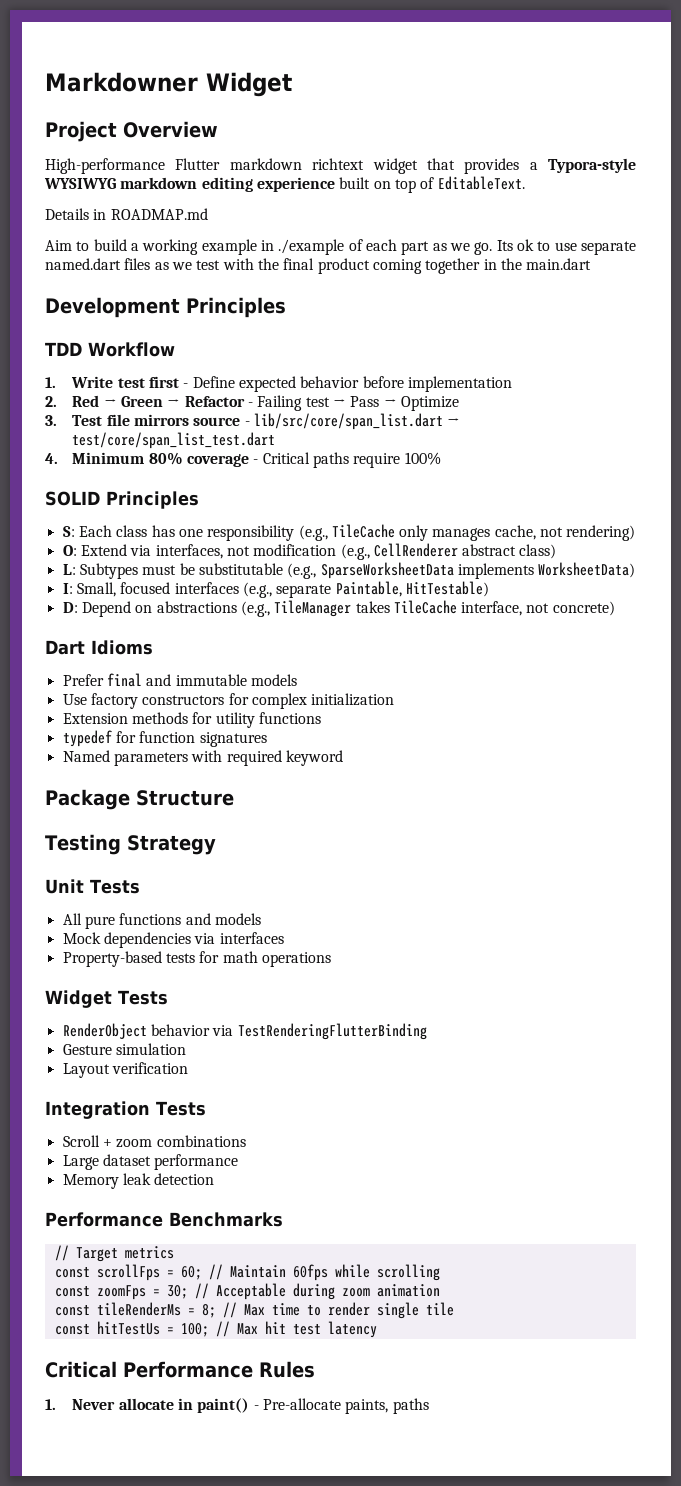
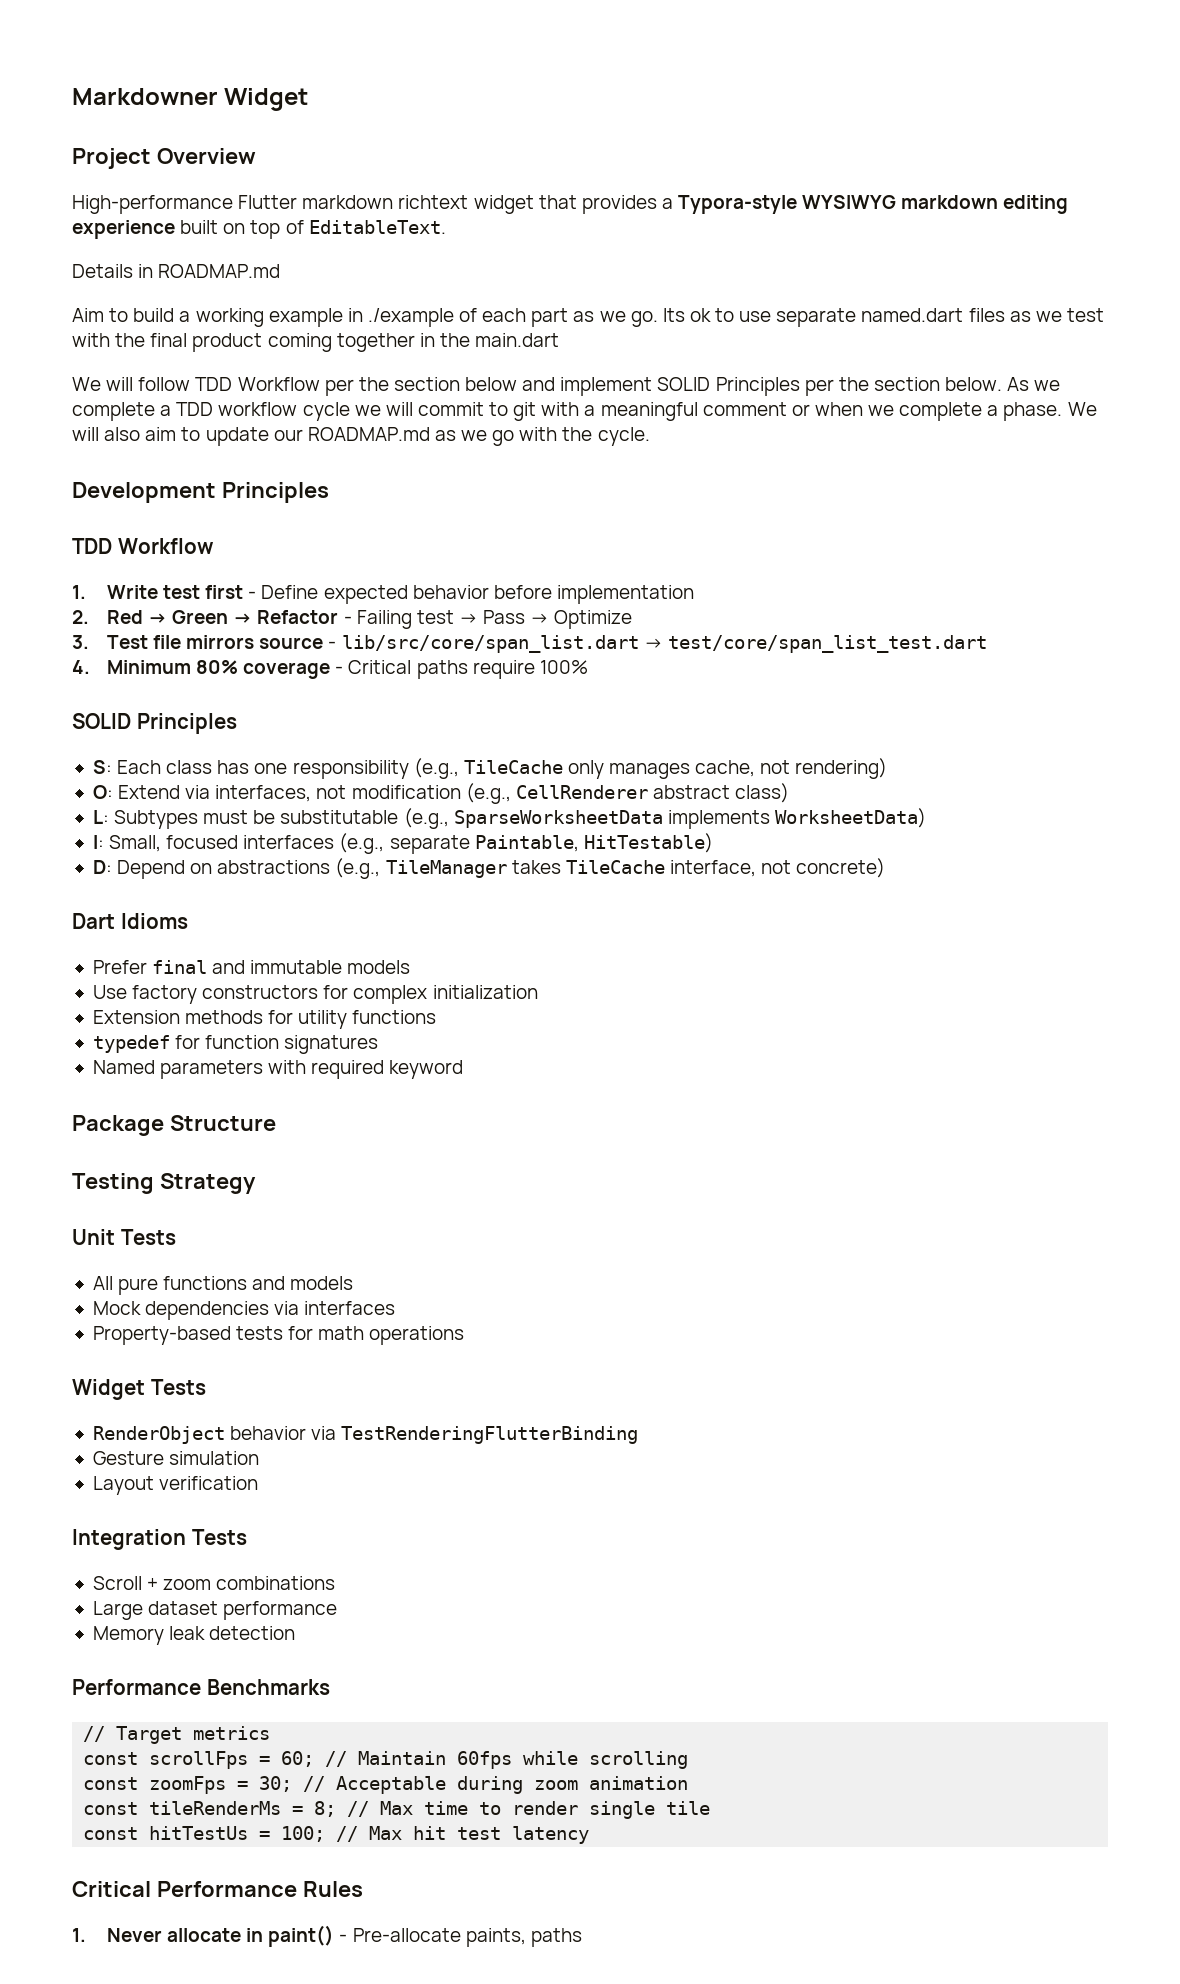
(592, 264) none -> [72,377,1061,396] [72,402,1097,421] [72,427,650,446] // We will follow TDD Workflow per the section below and implement SOLID Principles per the section below. As we complete a TDD workflow cycle we will commit to git with a meaningful comment or when we complete a phase. We will also aim to update our ROADMAP.md as we go with the cycle.

